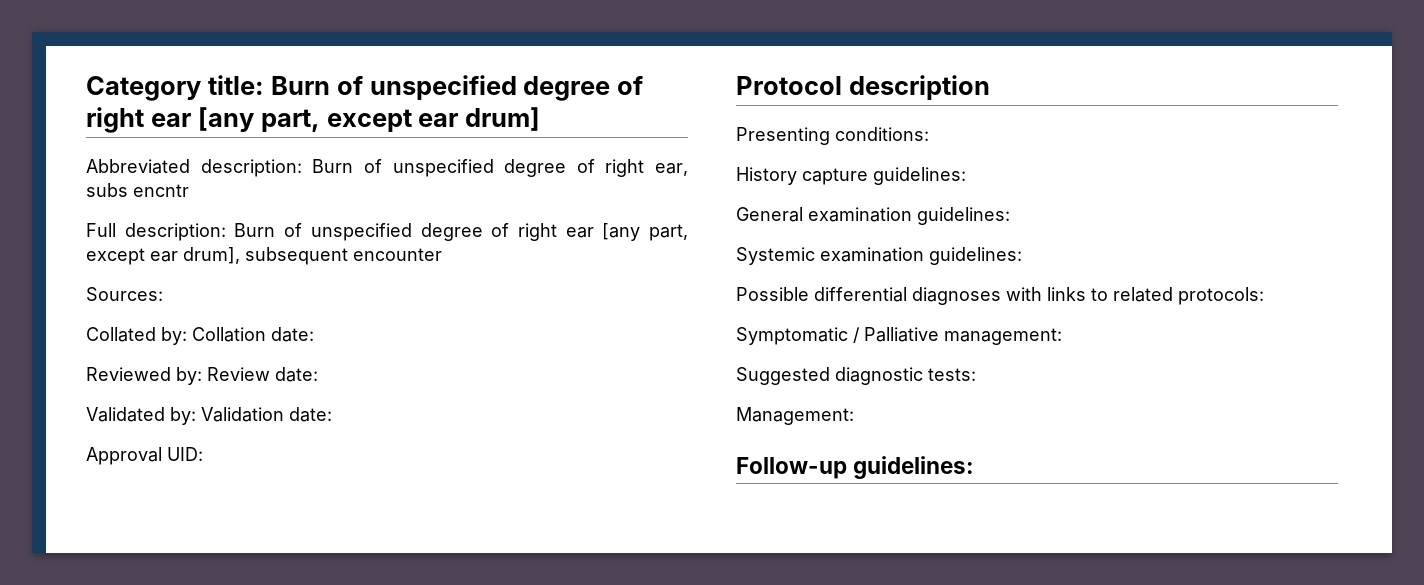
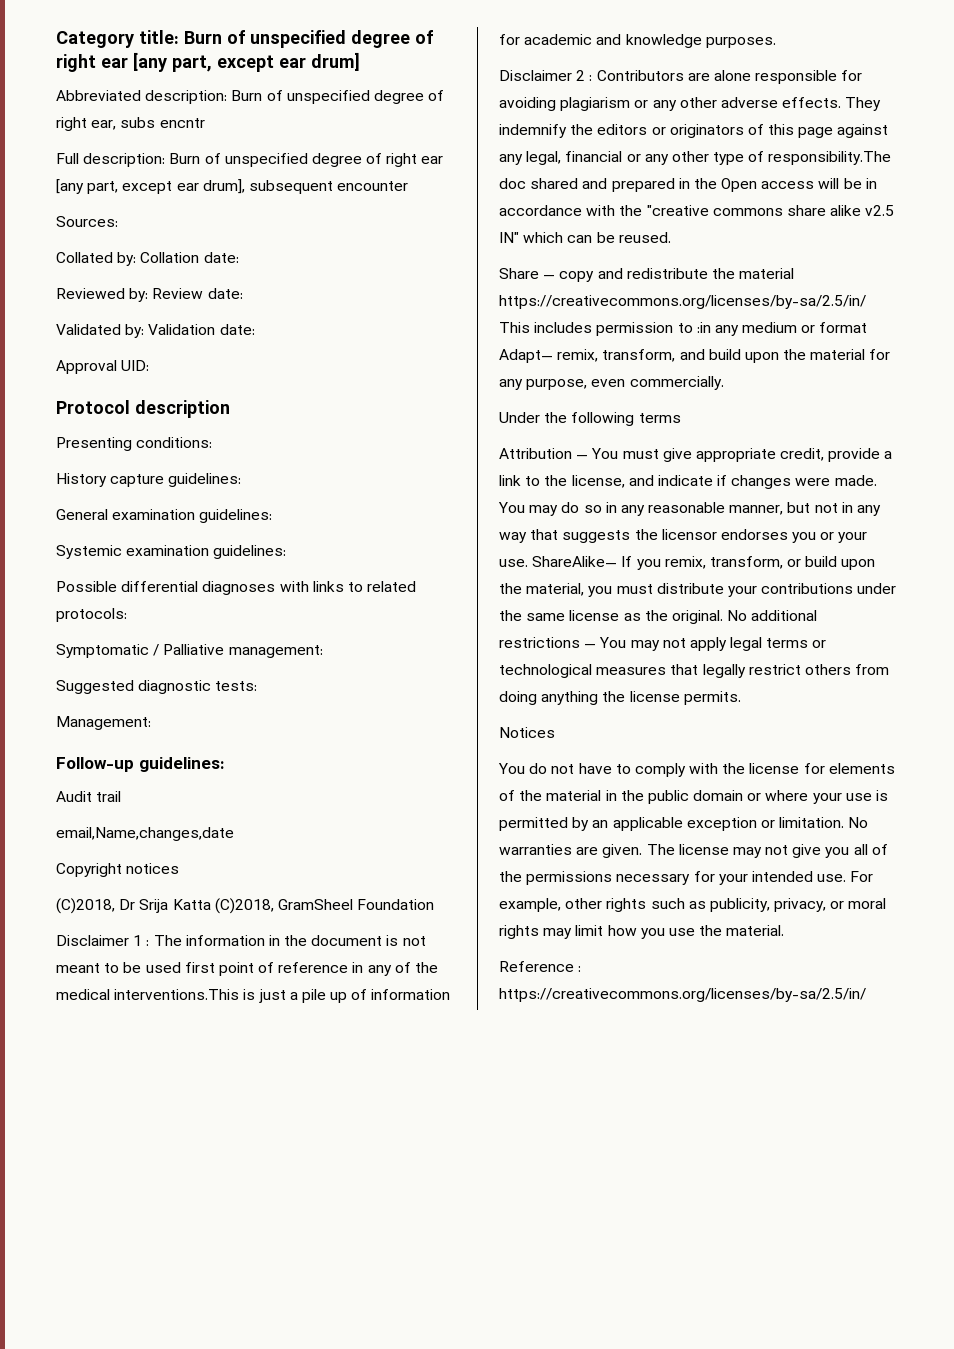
(975, 467) none -> [56,791,122,802] [56,827,234,841] [56,863,180,877] [56,898,435,914] [56,935,426,946] [56,962,439,976] [56,989,451,1003] [499,34,776,48] [499,70,863,84] [499,97,882,111] [499,124,889,138] [499,151,892,165] [499,178,877,192] [499,205,895,216] [499,232,671,243] [499,268,795,282] [499,295,866,309] [499,322,868,336] [499,349,891,363] [499,376,724,390] [499,412,681,426] [499,448,893,462] [499,475,877,489] [498,502,882,516] [499,529,868,543] [499,556,876,570] [499,583,897,597] [499,610,818,624] [499,637,827,651] [499,664,890,678] [499,691,741,705] [499,727,555,738] [498,763,895,777] [499,790,889,804] [499,817,869,831] [499,844,888,858] [499,871,874,885] [499,898,887,912] [499,925,785,939] [499,961,582,972] [499,988,866,1002] // Audit trail // email,Name,changes,date // Copyright notices // (C)2018, Dr Srija Katta (C)2018, GramSheel Foundation // Disclaimer 1 : The information in the document is not meant to be used first point of reference in any of the medical interventions.This is just a pile up of information for academic and knowledge purposes. // Disclaimer 2 : Contributors are alone responsible for avoiding plagiarism or any other adverse effects. They indemnify the editors or originators of this page against any legal, financial or any other type of responsibility.The doc shared and prepared in the Open access will be in accordance with the "creative commons share alike v2.5 IN" which can be reused. // Share — copy and redistribute the material https://creativecommons.org/licenses/by-sa/2.5/in/ This includes permission to :in any medium or format Adapt— remix, transform, and build upon the material for any purpose, even commercially. // Under the following terms // Attribution — You must give appropriate credit, provide a link to the license, and indicate if changes were made. You may do so in any reasonable manner, but not in any way that suggests the licensor endorses you or your use. ShareAlike— If you remix, transform, or build upon the material, you must distribute your contributions under the same license as the original. No additional restrictions — You may not apply legal terms or technological measures that legally restrict others from doing anything the license permits. // Notices // You do not have to comply with the license for elements of the material in the public domain or where your use is permitted by an applicable exception or limitation. No warranties are given. The license may not give you all of the permissions necessary for your intended use. For example, other rights such as publicity, privacy, or moral rights may limit how you use the material. // Reference : https://creativecommons.org/licenses/by-sa/2.5/in/

